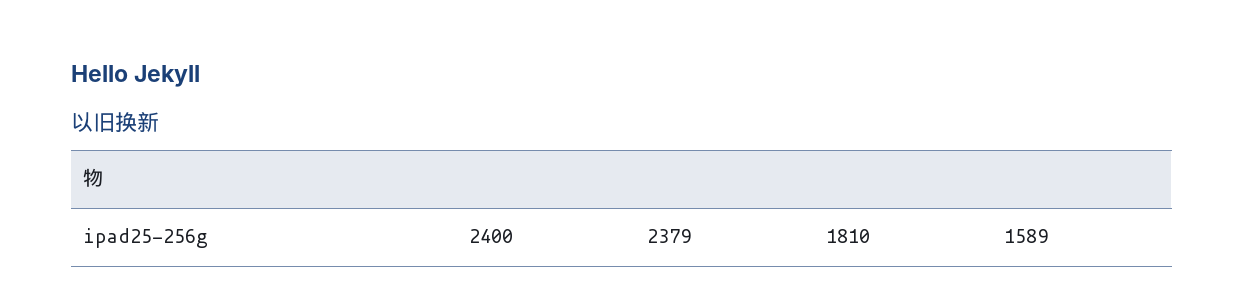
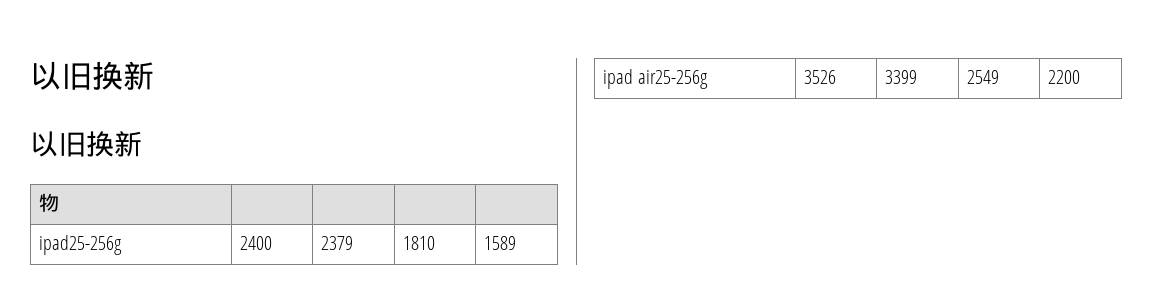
[71,65,201,87] Hello Jekyll -> [30,61,154,90] 以旧换新
(1049, 236) none -> [602,69,709,89] [803,70,836,84] [884,70,917,84] [966,70,999,84] [1047,70,1080,84] // ipad air25-256g | 3526 | 3399 | 2549 | 2200

